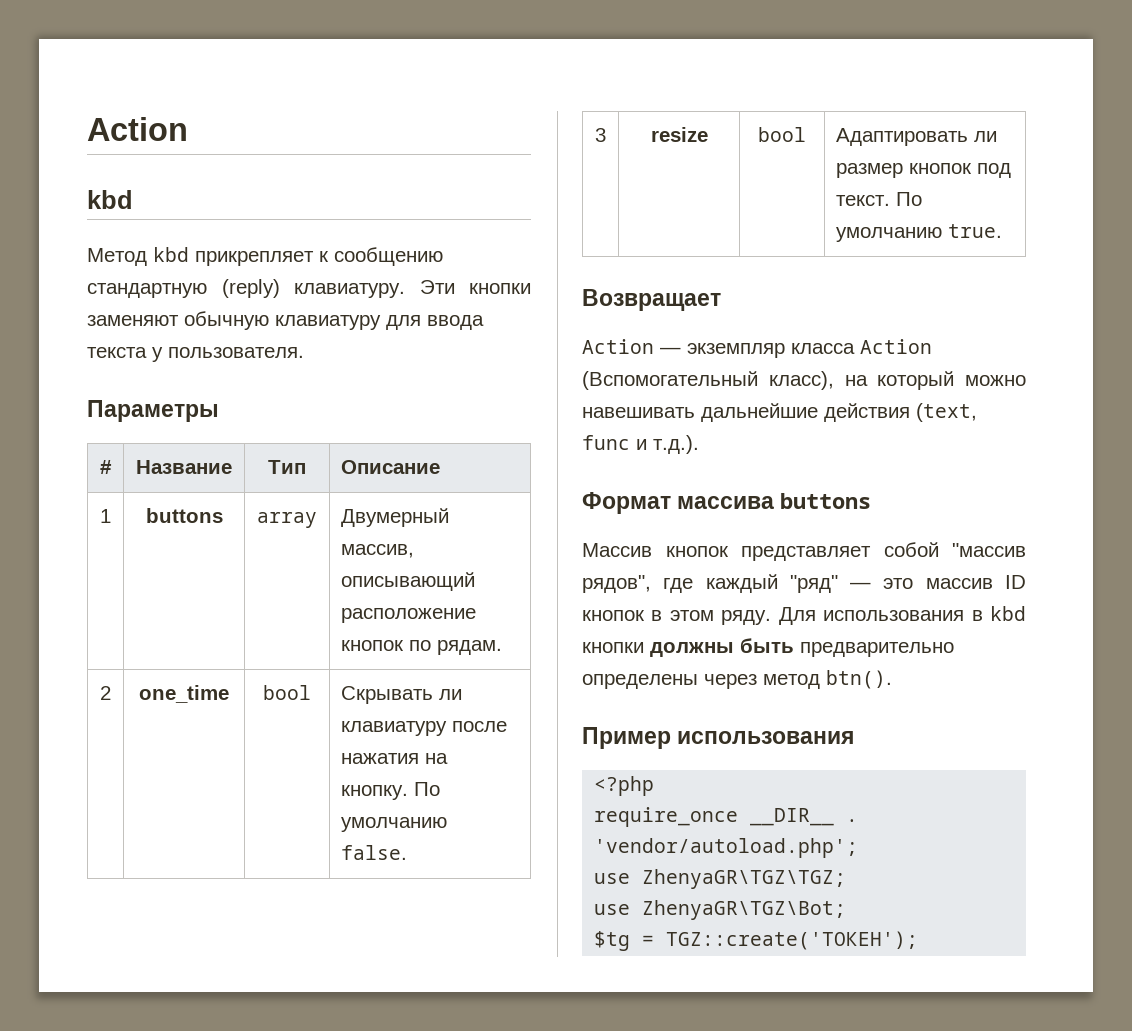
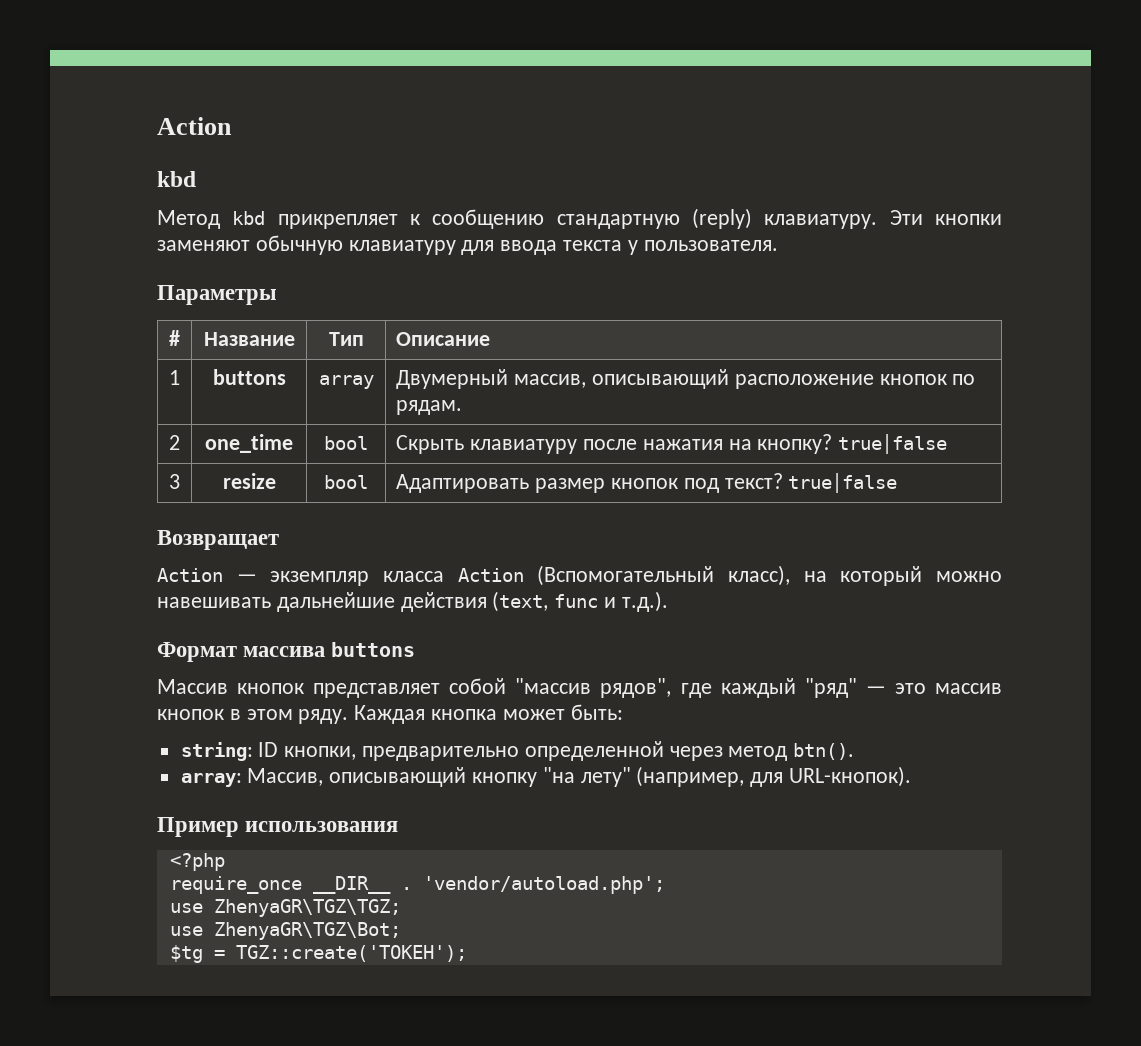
[341,686,463,704] Скрывать ли -> [396,435,465,454] Скрыть
[341,782,441,800] [341,817,448,832] [341,845,408,860] кнопку. По умолчанию false. -> [757,434,948,454] кнопку? true|false
[974,131,998,142] ли -> (530, 483) none
[836,192,923,206] [836,224,1003,242] текст. По умолчанию true. -> [724,473,898,493] текст? true|false
[1005,575,1026,589] ID -> (1003, 688) none
[778,606,1026,625] [582,638,954,657] [582,670,892,689] Для использования в kbd кнопки должны быть предварительно определены через метод btn(). -> [354,704,623,724] [180,741,855,761] [180,766,912,787] Каждая кнопка может быть: // string: ID кнопки, предварительно определенной через метод btn(). // array: Массив, описывающий кнопку "на лету" (например, для URL-кнопок).

